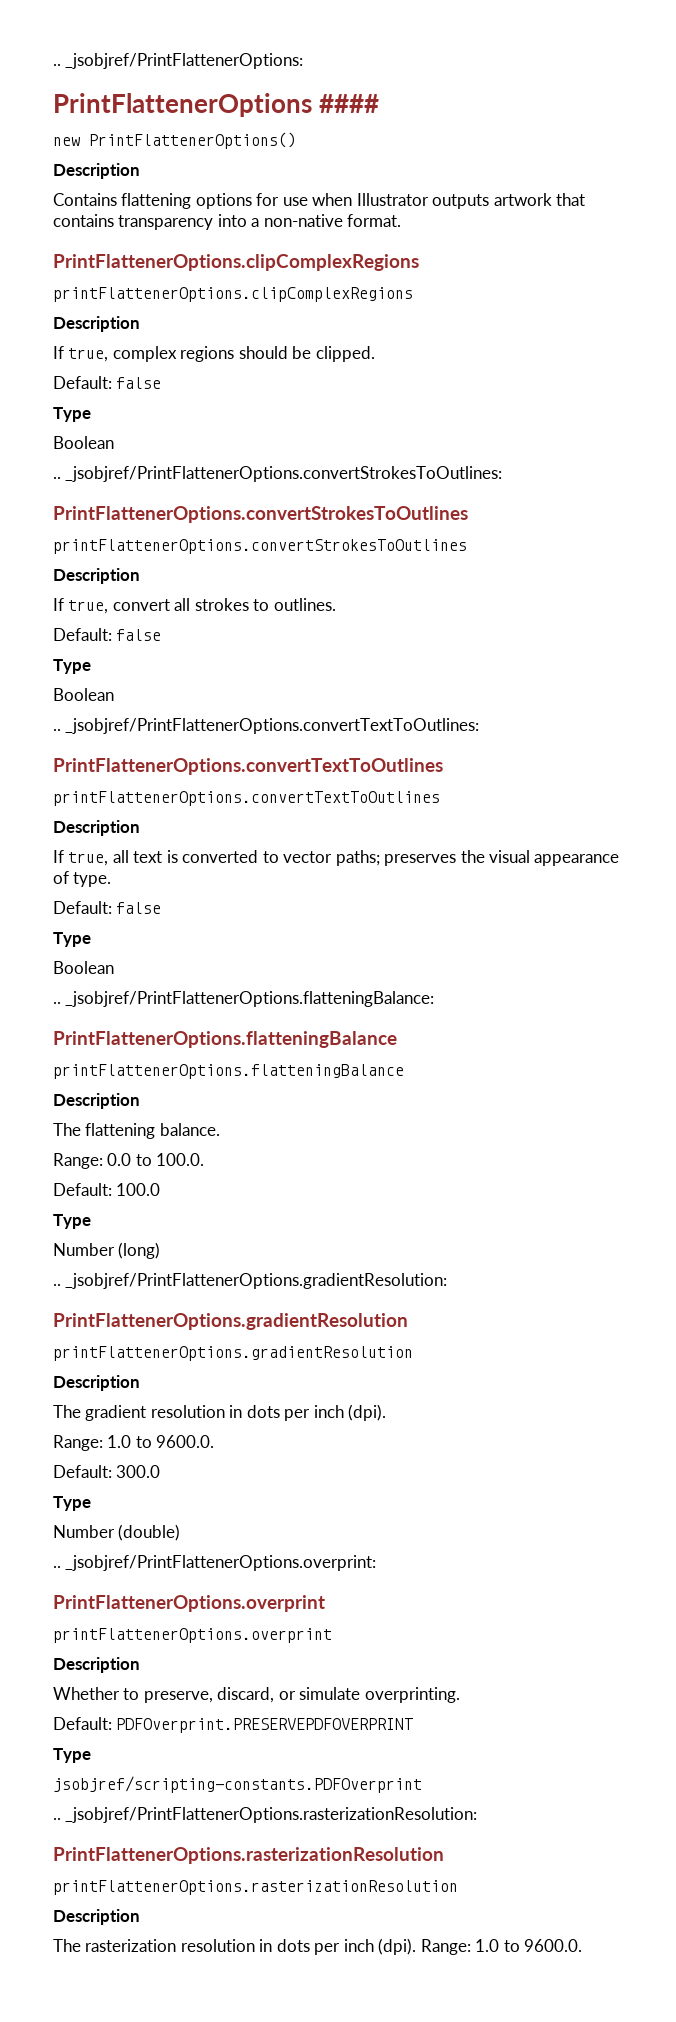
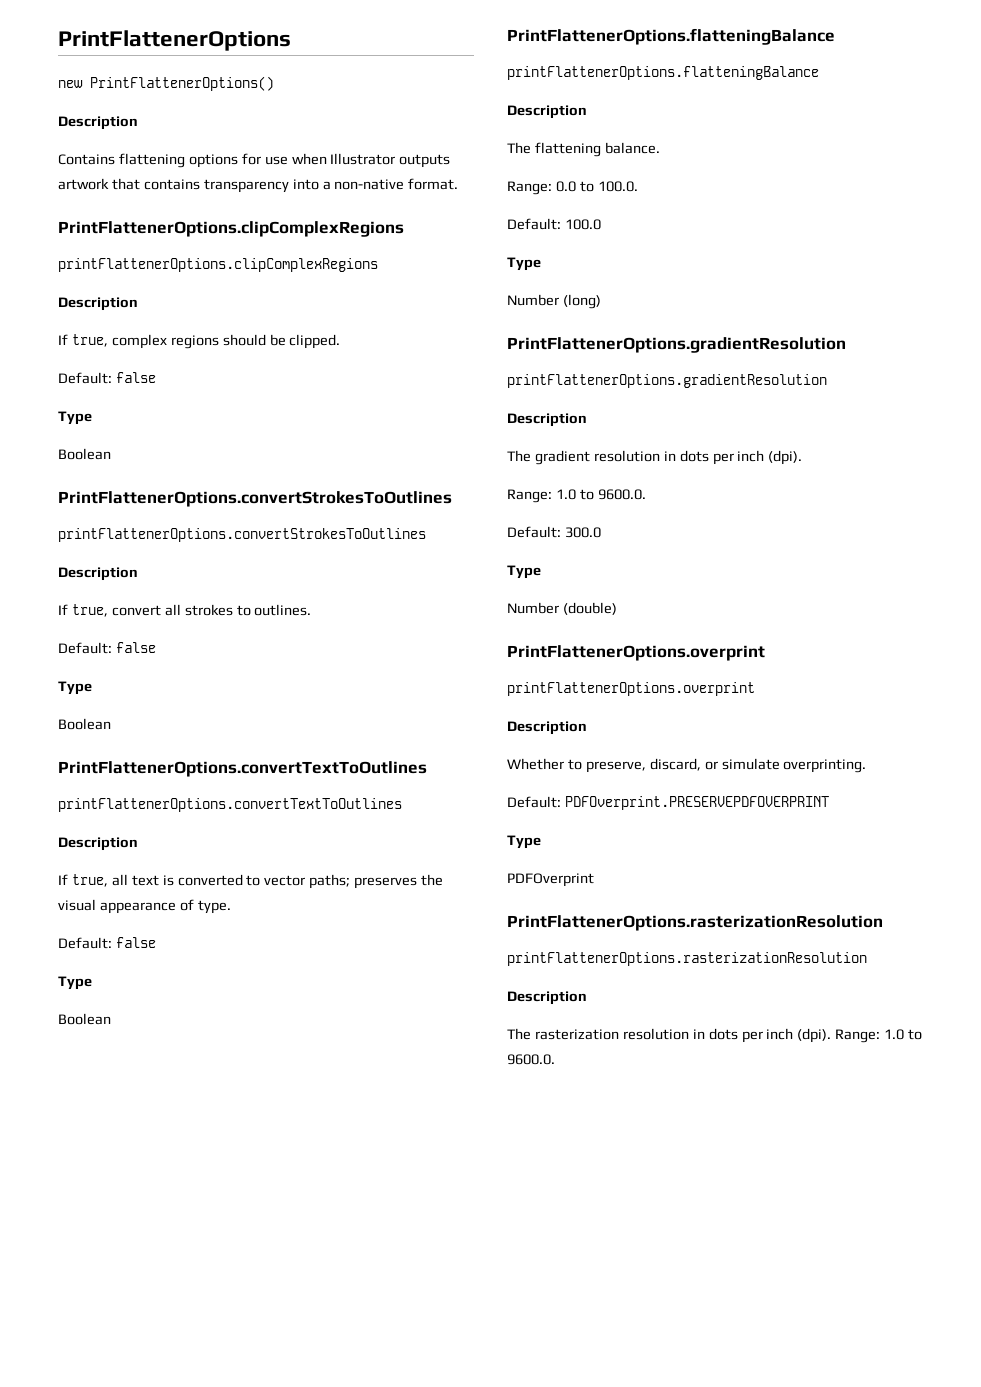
[53,53,304,69] .. _jsobjref/PrintFlattenerOptions: // -> (58, 40) none
[319,94,380,113] #### -> (291, 40) none
[53,466,503,482] // .. _jsobjref/PrintFlattenerOptions.convertStrokesToOutlines: -> (111, 454) none
[53,718,480,734] // .. _jsobjref/PrintFlattenerOptions.convertTextToOutlines: -> (111, 724) none
[53,991,435,1007] // .. _jsobjref/PrintFlattenerOptions.flatteningBalance: -> (111, 1019) none
[53,1273,448,1289] // .. _jsobjref/PrintFlattenerOptions.gradientResolution: -> (601, 301) none
[53,1555,377,1571] // .. _jsobjref/PrintFlattenerOptions.overprint: -> (617, 608) none
[53,1776,422,1793] [53,1807,478,1823] jsobjref/scripting-constants.PDFOverprint // .. _jsobjref/PrintFlattenerOptions.rasterizationResolution: -> [507,873,594,887] PDFOverprint

